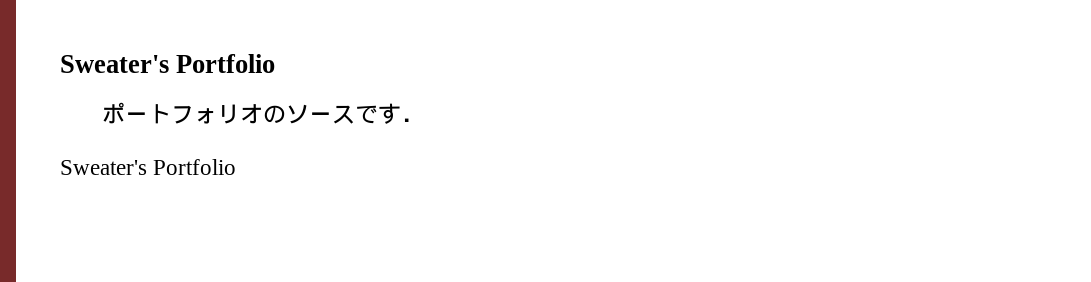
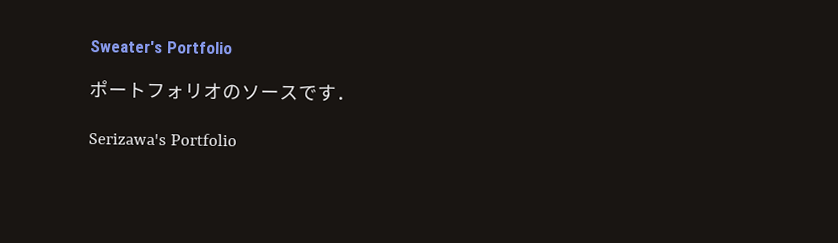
[60,160,147,175] Sweater's -> [88,133,166,146] Serizawa's

